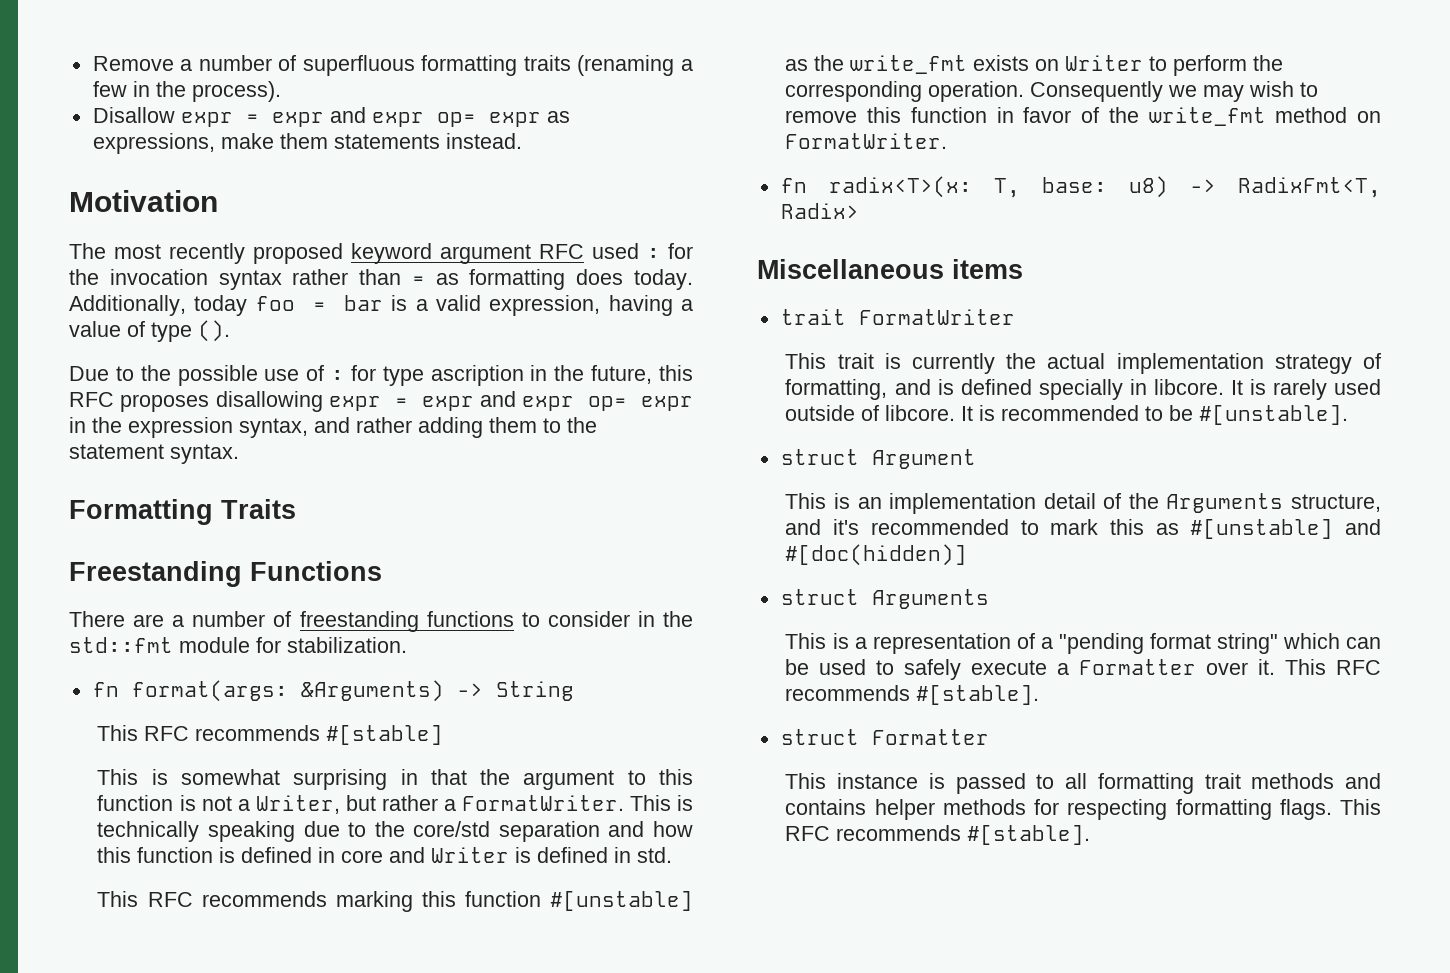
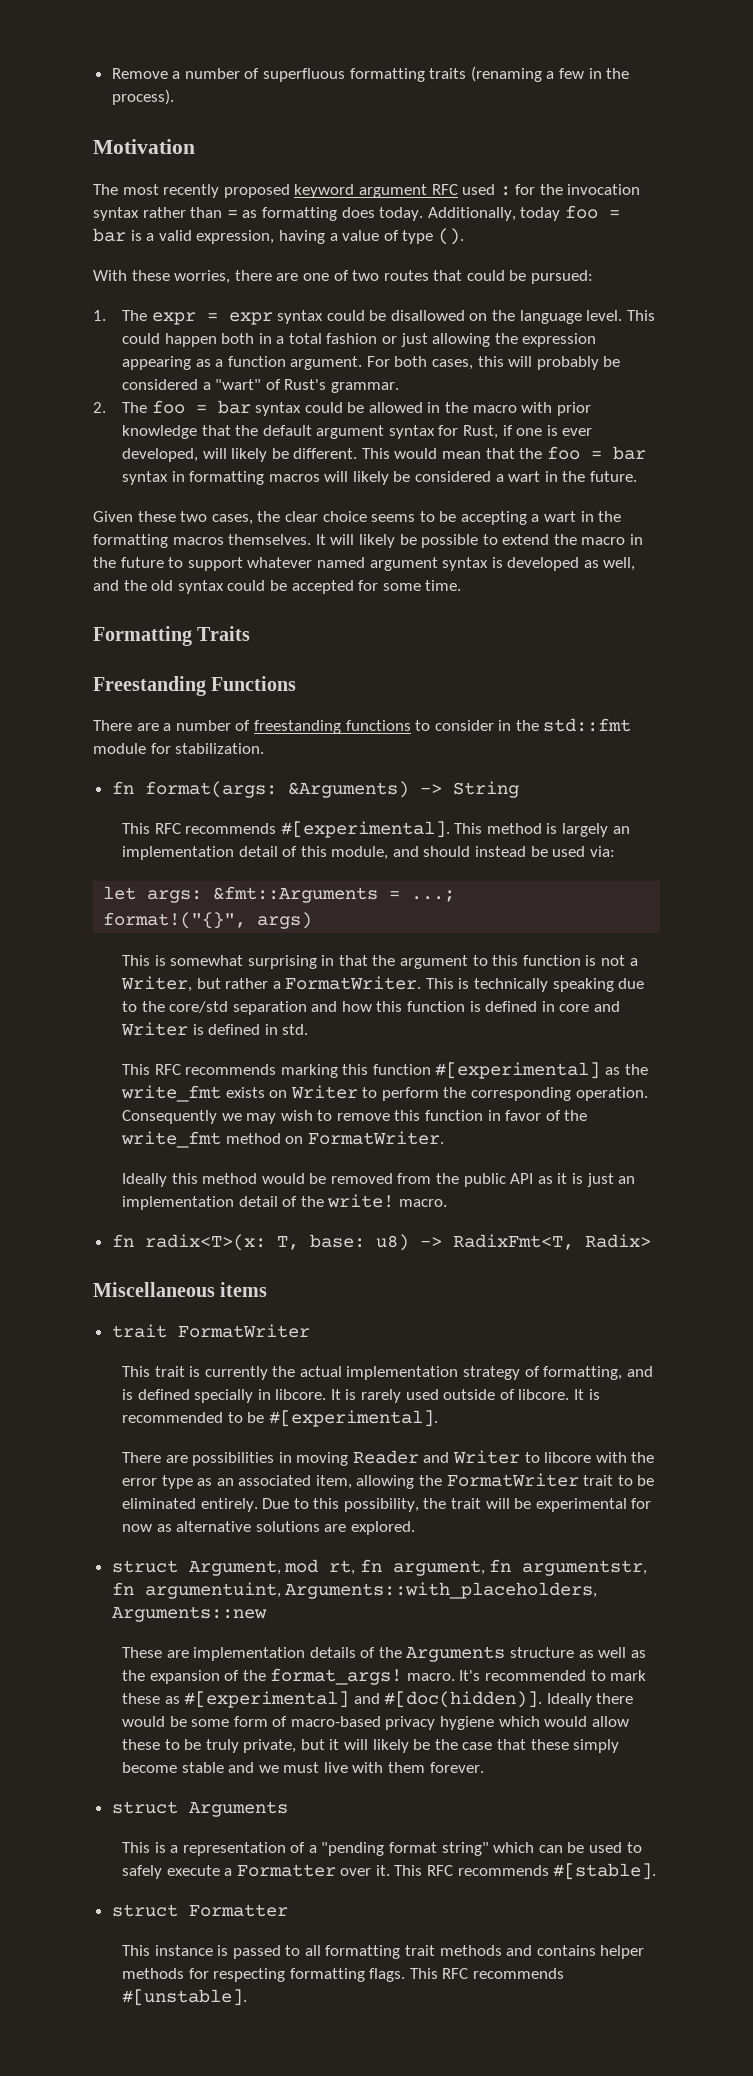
[92,107,570,127] [92,133,522,154] // Disallow expr = expr and expr op= expr as expressions, make them statements instead. -> (174, 97) none
[69,365,693,386] [69,391,693,412] [69,417,597,438] [69,444,239,464] Due to the possible use of : for type ascription in the future, this RFC proposes disallowing expr = expr and expr op= expr in the expression syntax, and rather adding them to the statement syntax. -> [93,270,594,284] [93,310,655,325] [121,333,597,347] [121,356,621,370] [121,379,399,393] [93,400,591,416] [121,425,593,439] [121,446,646,462] [121,471,637,485] [93,511,622,525] [93,534,644,548] [93,557,636,571] [93,580,462,594] With these worries, there are one of two routes that could be pursued: // 1. The expr = expr syntax could be disallowed on the language level. This could happen both in a total fashion or just allowing the expression appearing as a function argument. For both cases, this will probably be considered a "wart" of Rust's grammar. // 2. The foo = bar syntax could be allowed in the macro with prior knowledge that the default argument syntax for Rust, if one is ever developed, will likely be different. This would mean that the foo = bar syntax in formatting macros will likely be considered a wart in the future. // Given these two cases, the clear choice seems to be accepting a wart in the formatting macros themselves. It will likely be possible to extend the macro in the future to support whatever named argument syntax is developed as well, and the old syntax could be accepted for some time.
[326,725,444,745] #[stable] -> [280,821,630,838] [121,846,615,860] [103,886,456,903] [103,912,313,929] #[experimental]. This method is largely an implementation detail of this module, and should instead be used via: // let args: &fmt::Arguments = ...; // format!("{}", args)
[550,891,693,911] #[unstable] -> [435,1062,601,1079] #[experimental]
(948, 141) none -> [121,1173,636,1187] [121,1194,447,1210] // Ideally this method would be removed from the public API as it is just an implementation detail of the write! macro.
[1199,405,1349,425] [780,449,976,469] [785,493,1381,514] [785,519,1381,539] [785,544,968,566] #[unstable]. // struct Argument // This is an implementation detail of the Arguments structure, and it's recommended to mark this as #[unstable] and #[doc(hidden)] -> [268,1410,438,1427] [121,1450,655,1466] [121,1473,655,1489] [121,1498,652,1512] [121,1521,415,1535] [111,1559,648,1576] [111,1582,598,1599] [111,1606,267,1622] [121,1646,646,1662] [121,1668,647,1685] [121,1691,634,1708] [121,1716,629,1730] [121,1739,620,1753] [121,1762,484,1773] #[experimental]. // There are possibilities in moving Reader and Writer to libcore with the error type as an associated item, allowing the FormatWriter trait to be eliminated entirely. Due to this possibility, the trait will be experimental for now as alternative solutions are explored. // struct Argument, mod rt, fn argument, fn argumentstr, fn argumentuint, Arguments::with_placeholders, Arguments::new // These are implementation details of the Arguments structure as well as the expansion of the format_args! macro. It's recommended to mark these as #[experimental] and #[doc(hidden)]. Ideally there would be some form of macro-based privacy hygiene which would allow these to be truly private, but it will likely be the case that these simply become stable and we must live with them forever.
[967,825,1091,845] #[stable]. -> [121,1989,247,2006] #[unstable].

